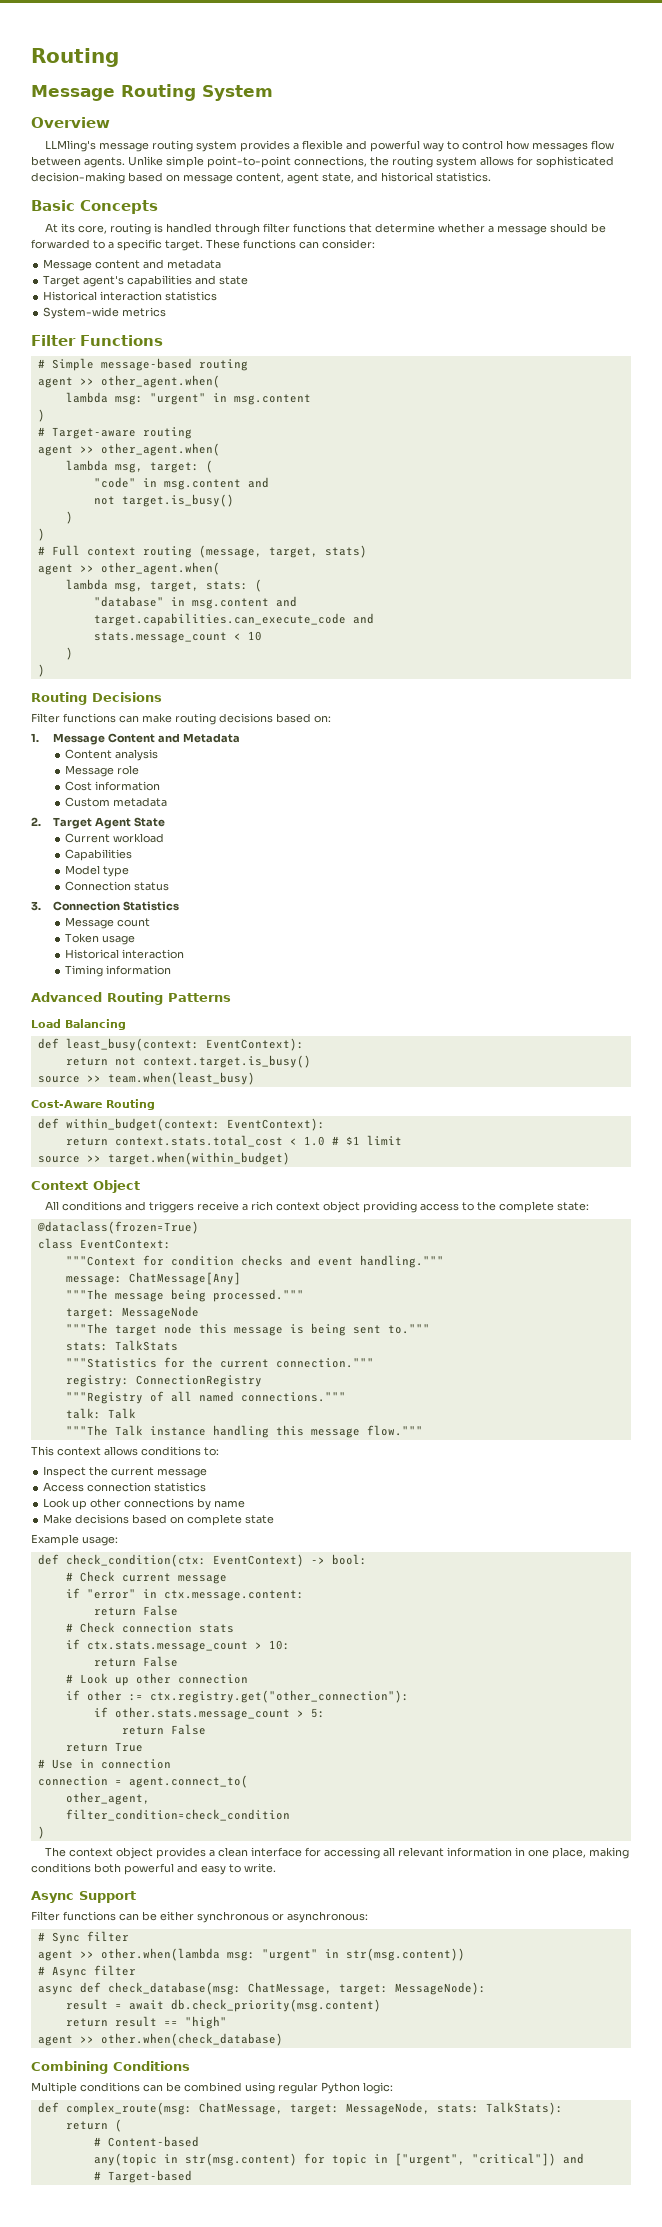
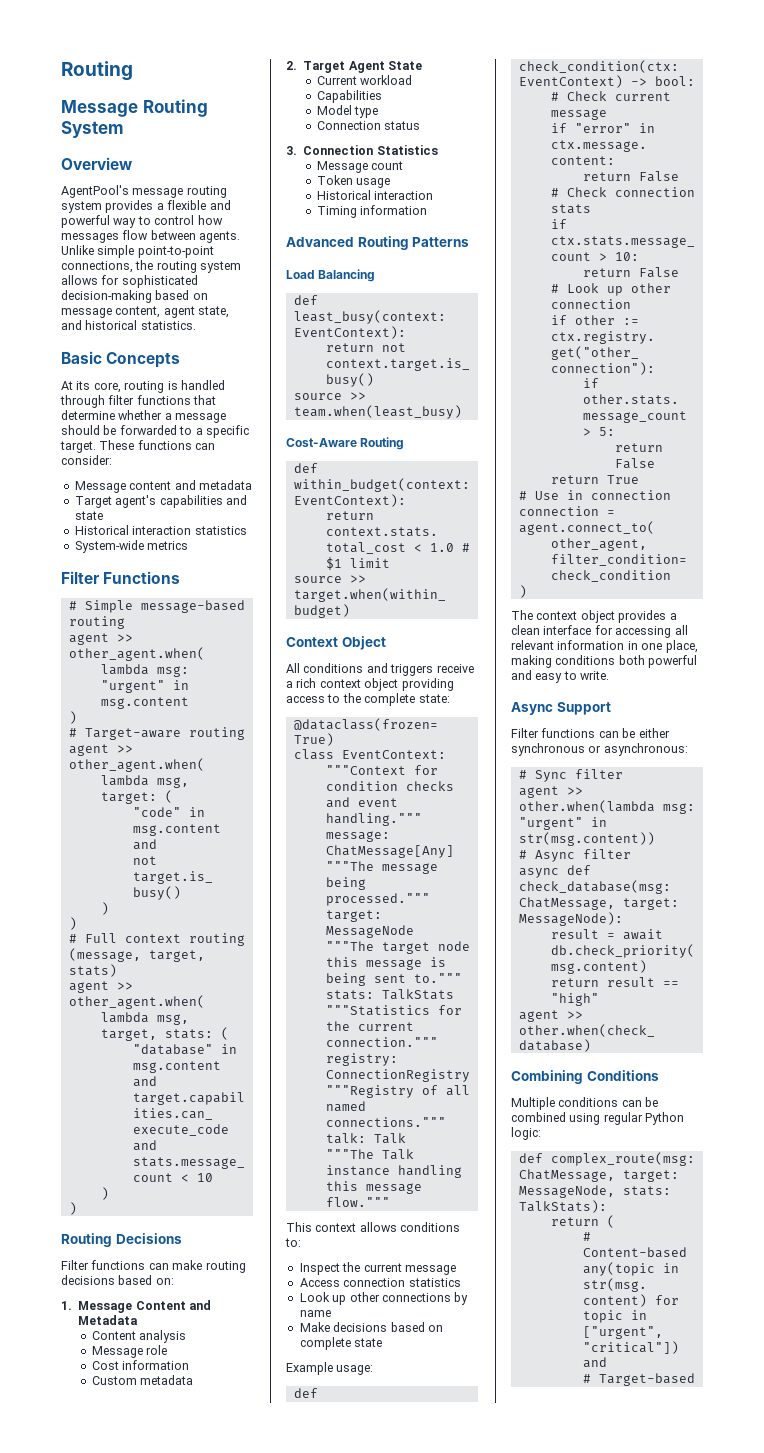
[45,140,97,152] LLMling's -> [61,185,129,198] AgentPool's

